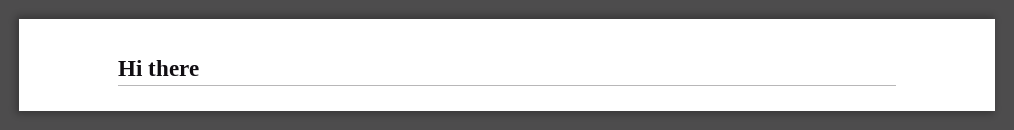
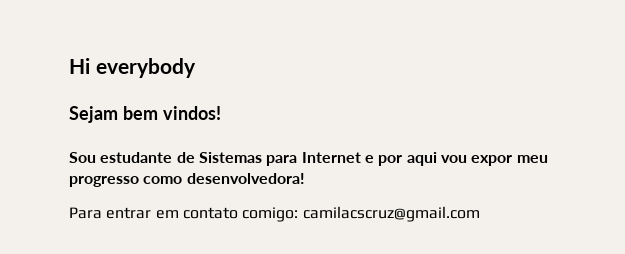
[148,60,200,76] there -> [95,58,196,78] [69,106,221,123] [69,152,548,166] [69,173,305,187] [69,206,480,222] everybody // Sejam bem vindos! // Sou estudante de Sistemas para Internet e por aqui vou expor meu progresso como desenvolvedora! // Para entrar em contato comigo: camilacscruz@gmail.com

